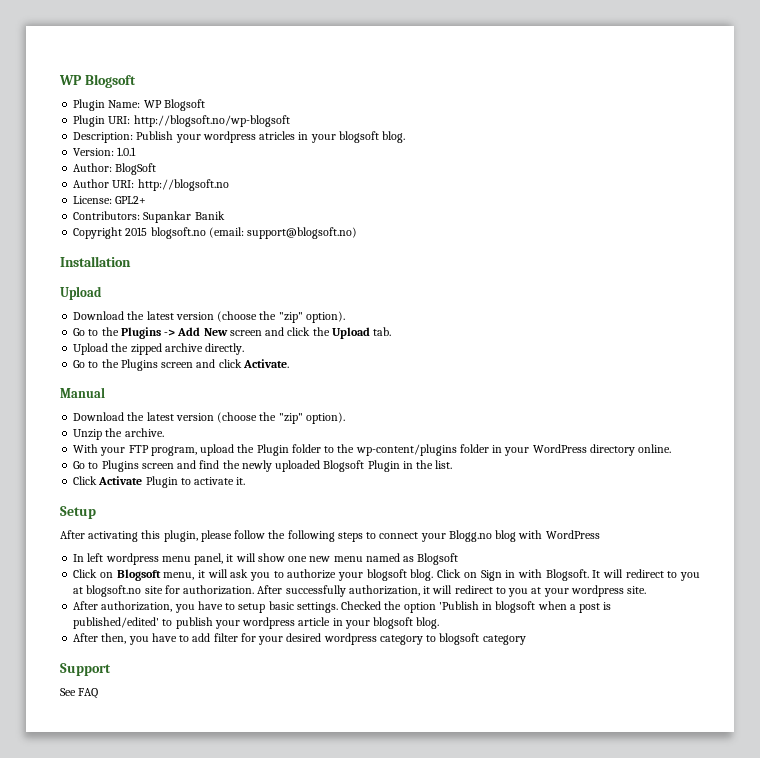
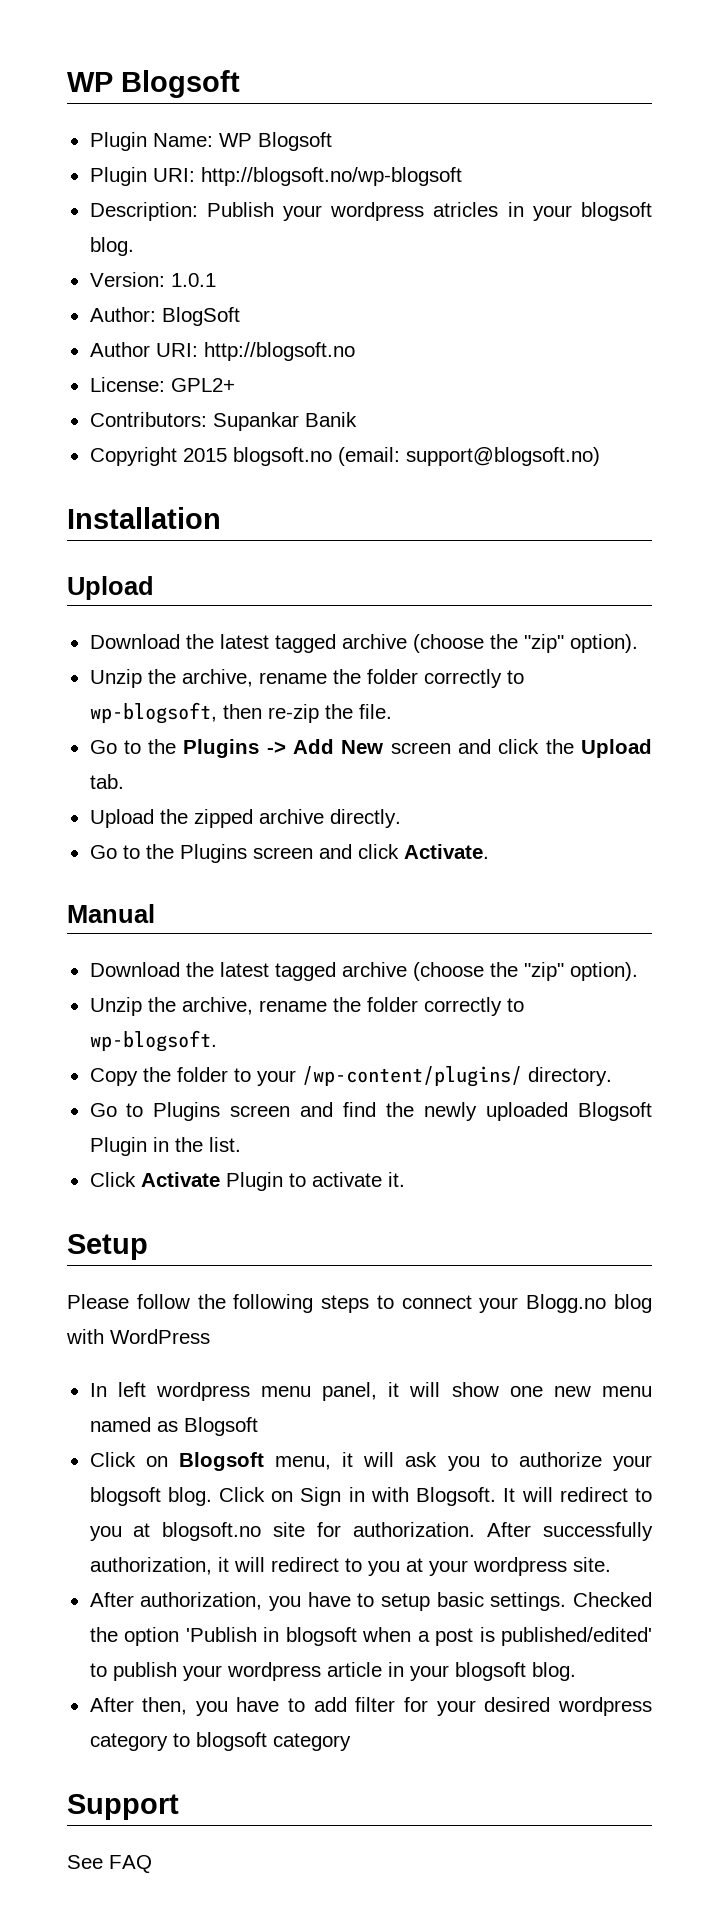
[175,311,345,323] version (choose the "zip" option). -> [274,634,638,653] [89,669,524,688] [89,702,392,724] tagged archive (choose the "zip" option). // Unzip the archive, rename the folder correctly to wp-blogsoft, then re-zip the file.
[175,412,345,424] [73,428,164,440] [73,444,672,456] version (choose the "zip" option). // Unzip the archive. // With your FTP program, upload the Plugin folder to the wp-content/plugins folder in your WordPress directory online. -> [274,962,638,981] [89,997,524,1016] [89,1030,217,1052] [89,1066,612,1087] tagged archive (choose the "zip" option). // Unzip the archive, rename the folder correctly to wp-blogsoft. // Copy the folder to your /wp-content/plugins/ directory.
[60,530,232,542] After activating this plugin, please -> [67,1294,129,1309] Please

